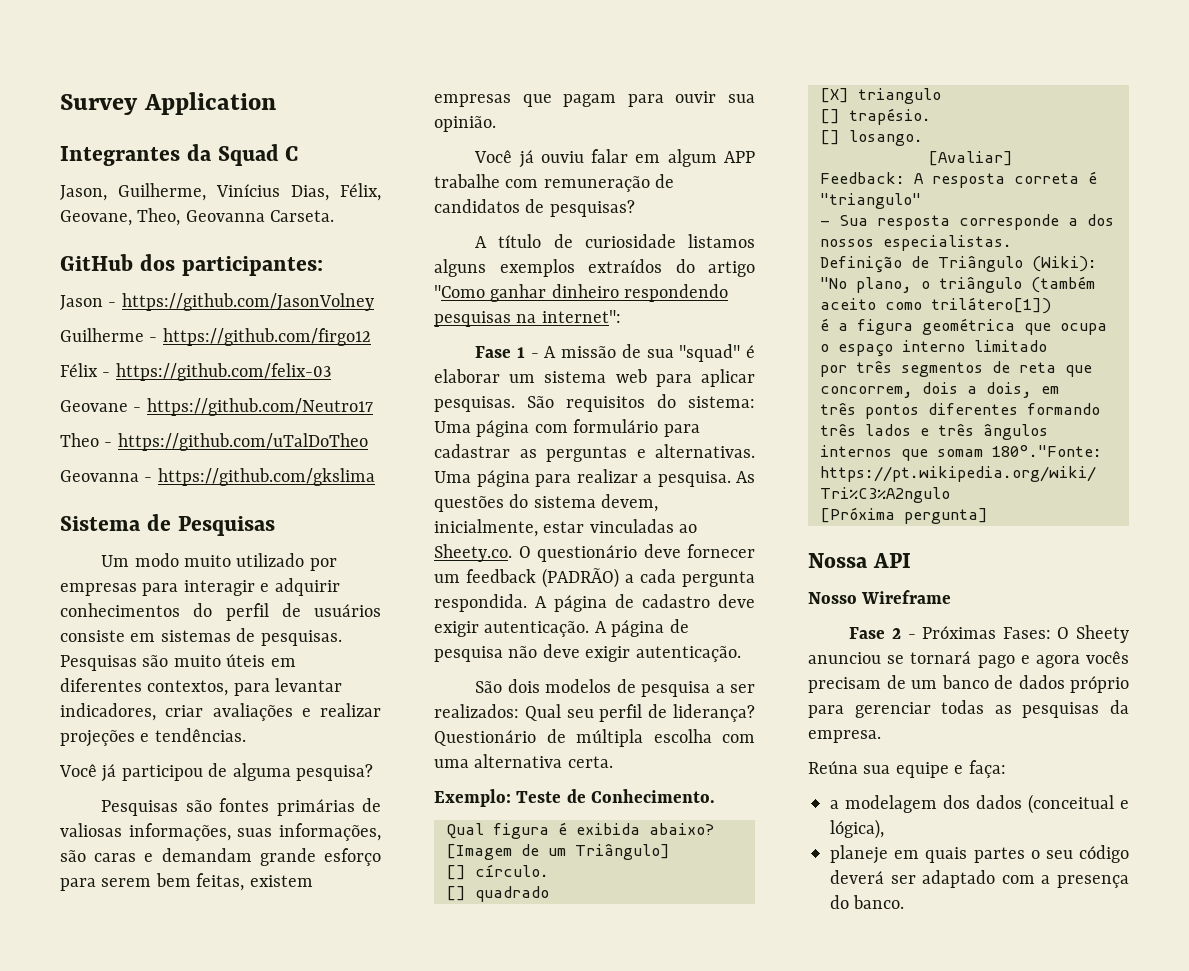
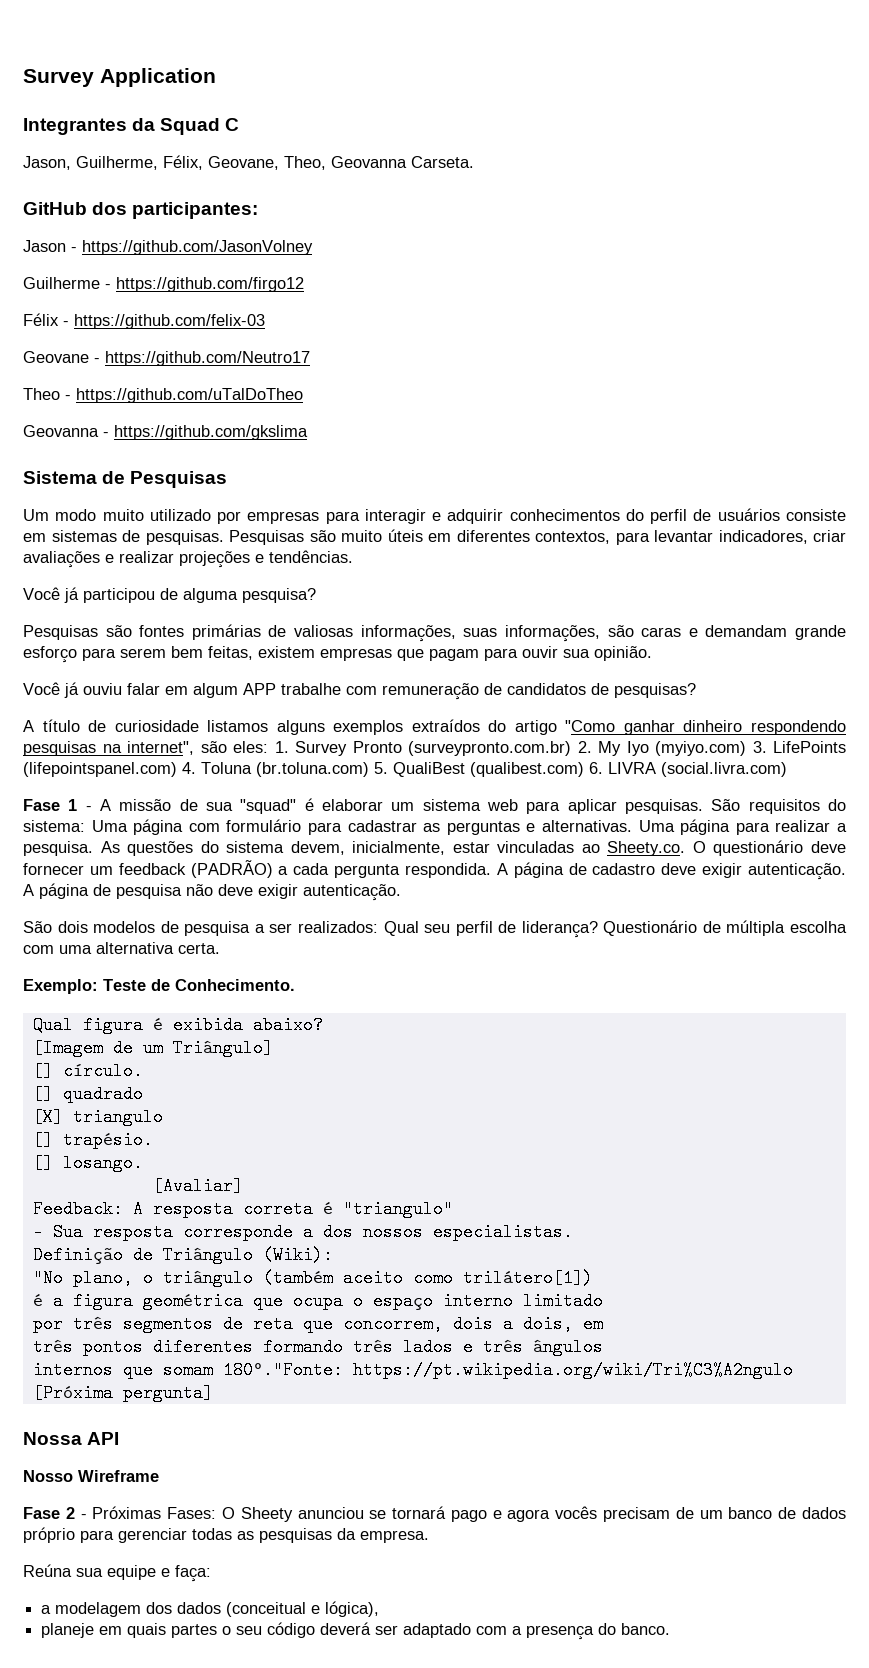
[216,184,329,201] Vinícius Dias, -> (158, 163) none
[541,310,621,323] internet": -> [127,741,846,756] [23,762,787,777] internet", são eles: 1. Survey Pronto (surveypronto.com.br) 2. My Iyo (myiyo.com) 3. LifePoints (lifepointspanel.com) 4. Toluna (br.toluna.com) 5. QualiBest (qualibest.com) 6. LIVRA (social.livra.com)

